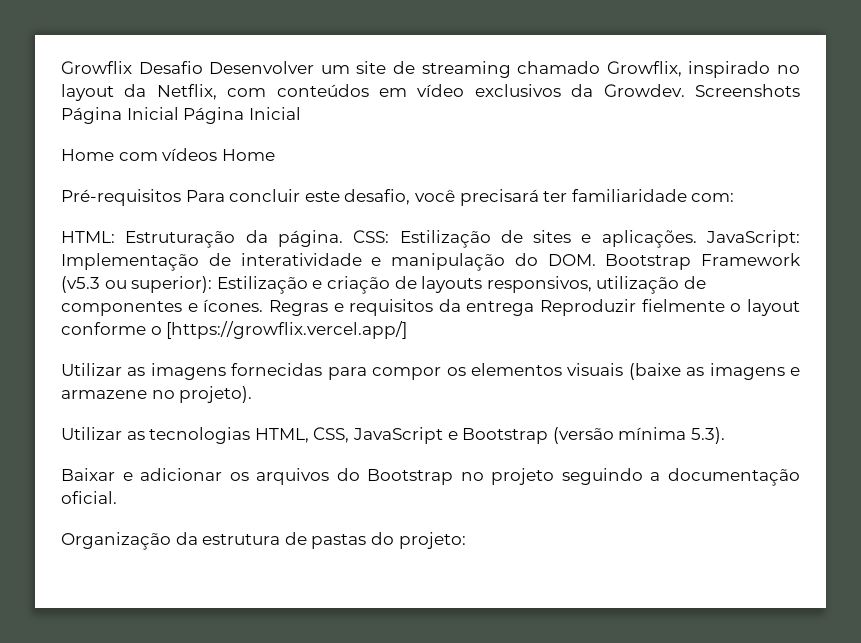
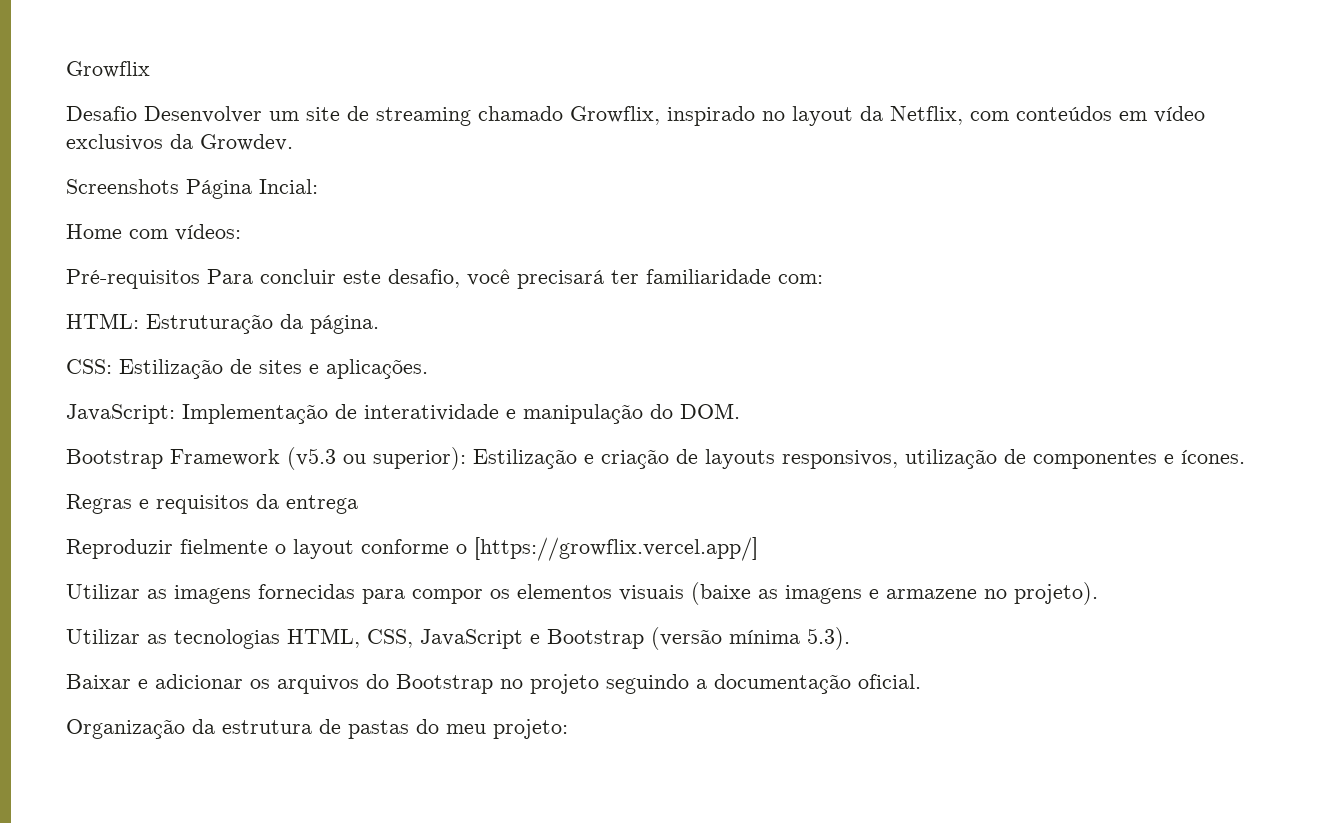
(132, 67) none -> (150, 69) //
(685, 90) none -> (293, 142) //
[126,107,301,124] Inicial Página Inicial -> [259,179,318,194] Incial:
[162,148,275,161] vídeos Home -> [175,224,241,241] vídeos:
(343, 238) none -> (379, 324) //
(697, 239) none -> (428, 369) //
(596, 260) none -> (740, 411) //
(264, 305) none -> (1245, 456) //
(535, 308) none -> (358, 504) //
(394, 538) none -> [446,724,486,734] meu

